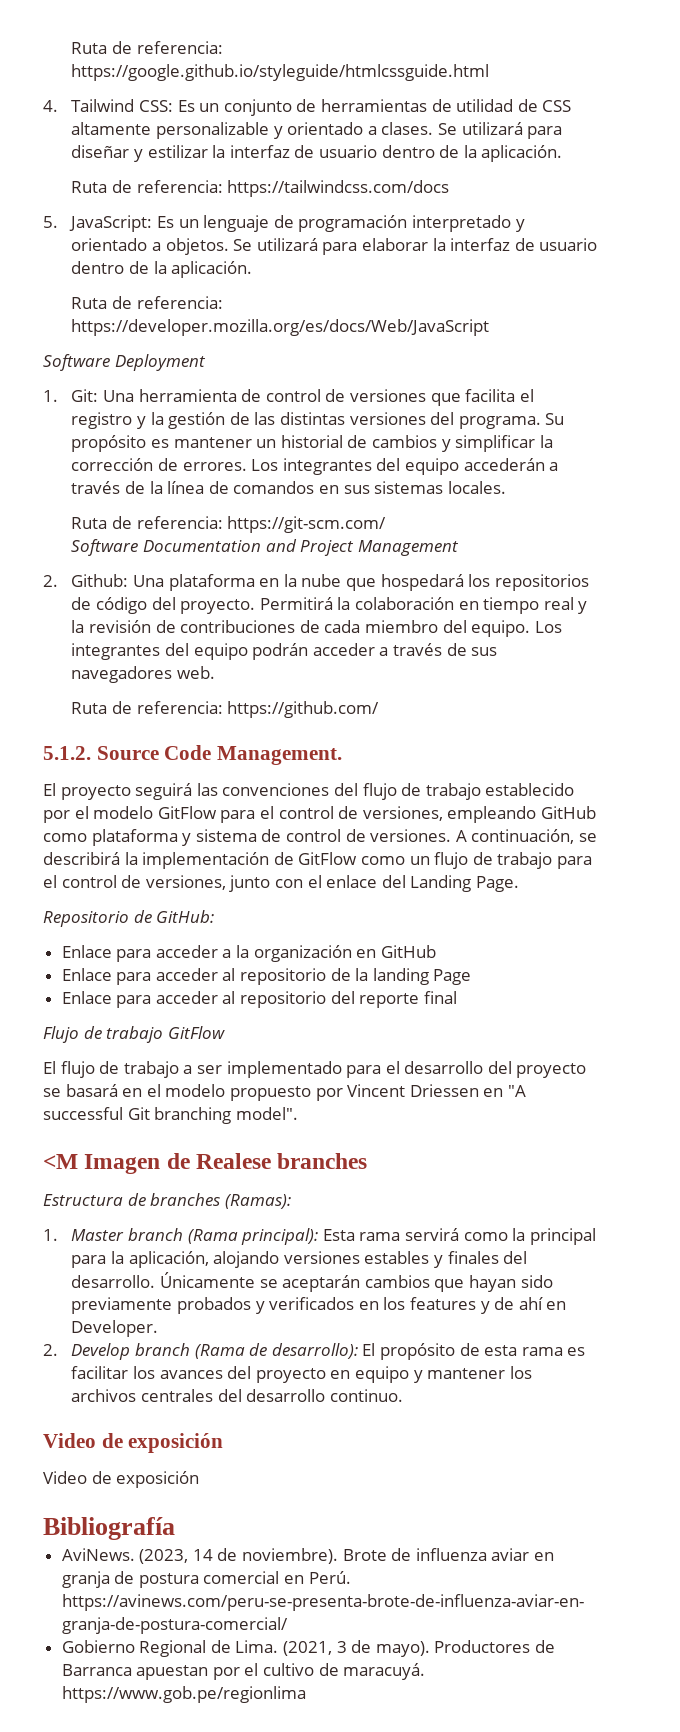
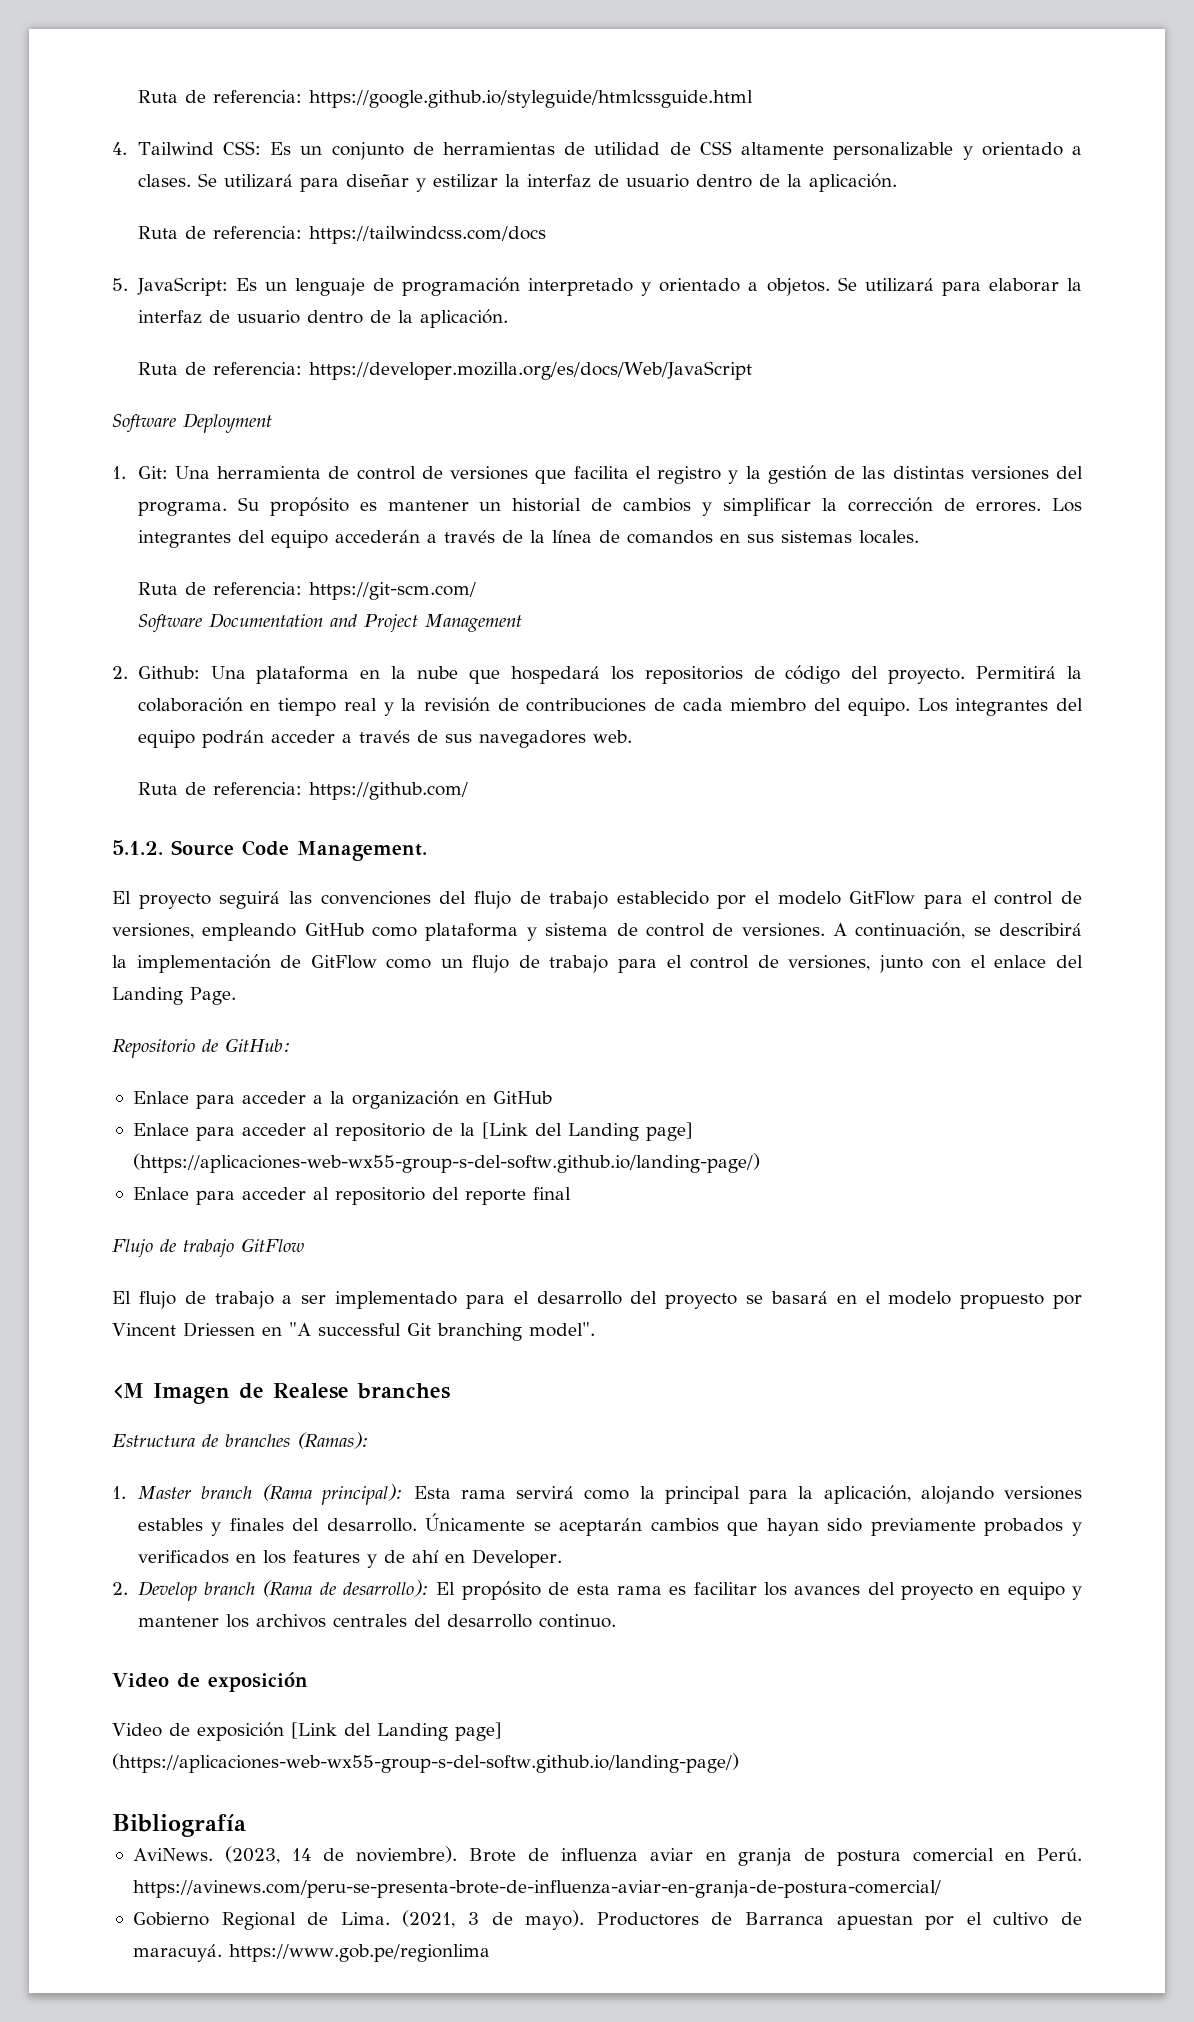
[372,968,472,985] landing Page -> [481,1122,693,1141] [132,1153,760,1173] [Link del Landing page] (https://aplicaciones-web-wx55-group-s-del-softw.github.io/landing-page/)
(200, 1479) none -> [290,1722,502,1741] [112,1753,739,1773] [Link del Landing page] (https://aplicaciones-web-wx55-group-s-del-softw.github.io/landing-page/)

